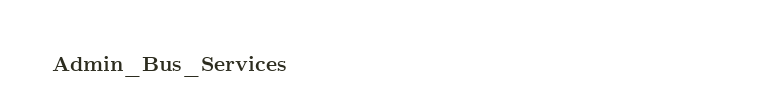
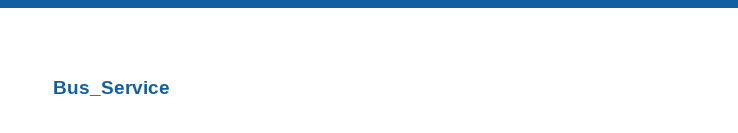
[52,56,287,77] Admin_Bus_Services -> [53,81,170,96] Bus_Service

